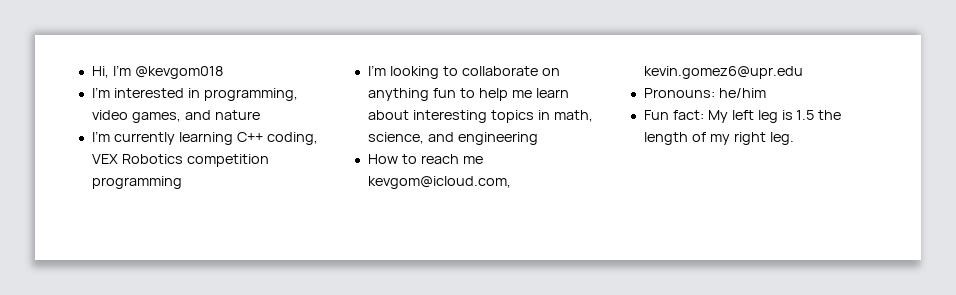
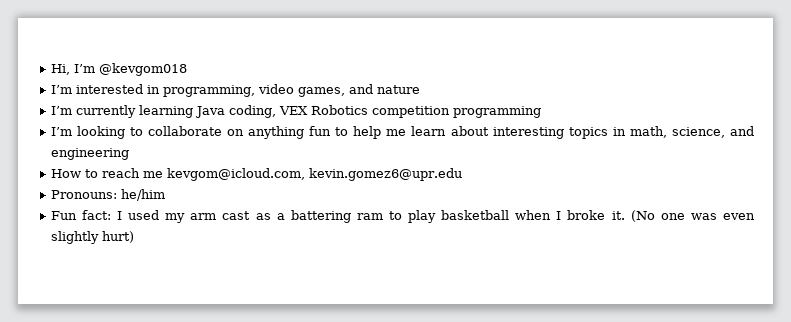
[236,132,263,142] C++ -> [194,106,225,118] Java
[707,110,842,123] [643,132,794,145] My left leg is 1.5 the length of my right leg. -> [116,210,756,223] [50,231,134,244] I used my arm cast as a battering ram to play basketball when I broke it. (No one was even slightly hurt)

